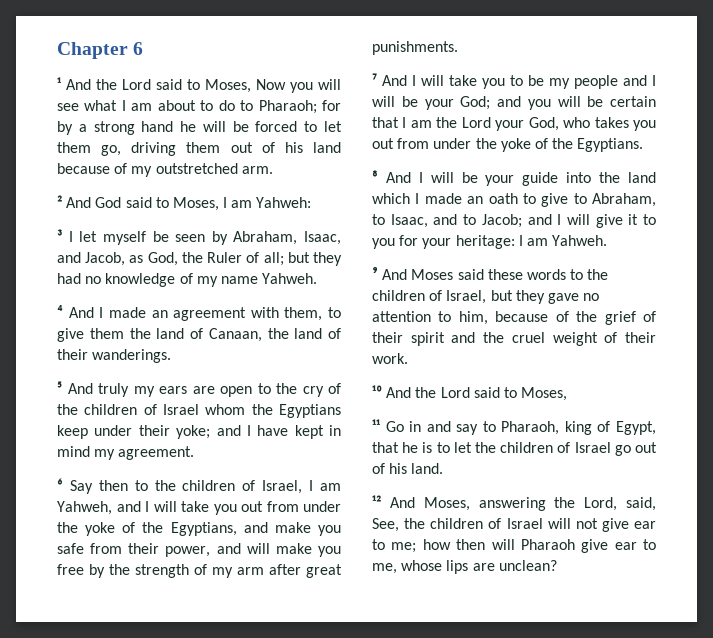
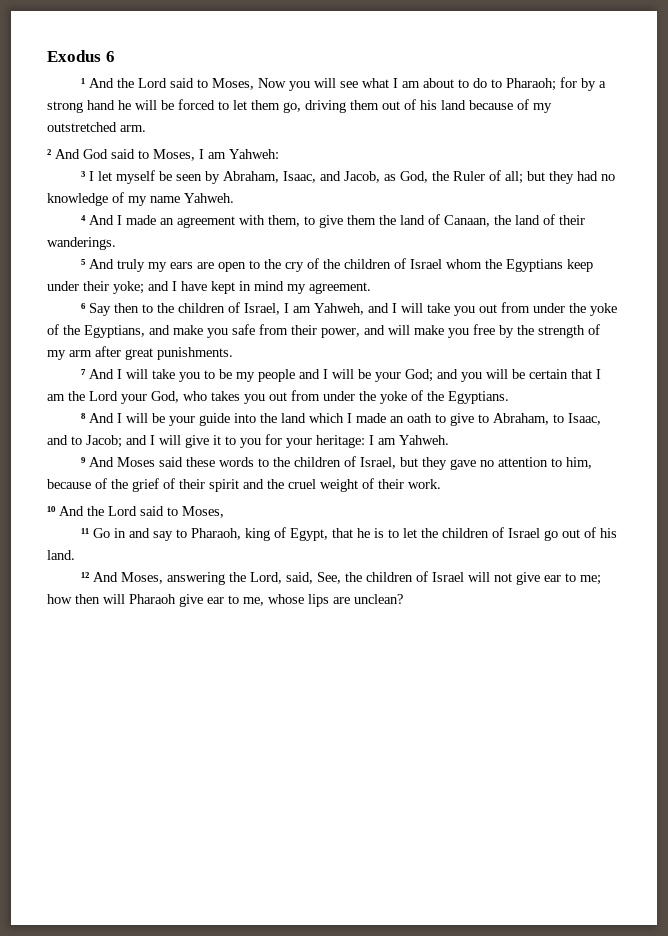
[57,42,128,59] Chapter -> [47,50,101,62] Exodus

